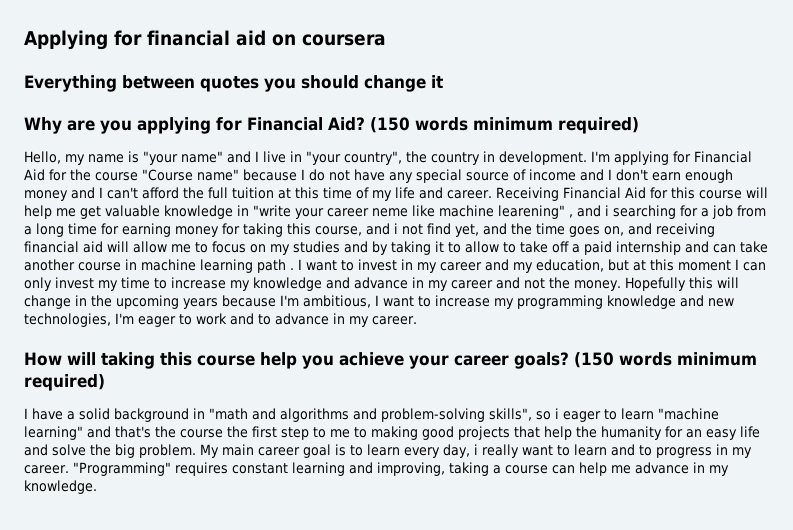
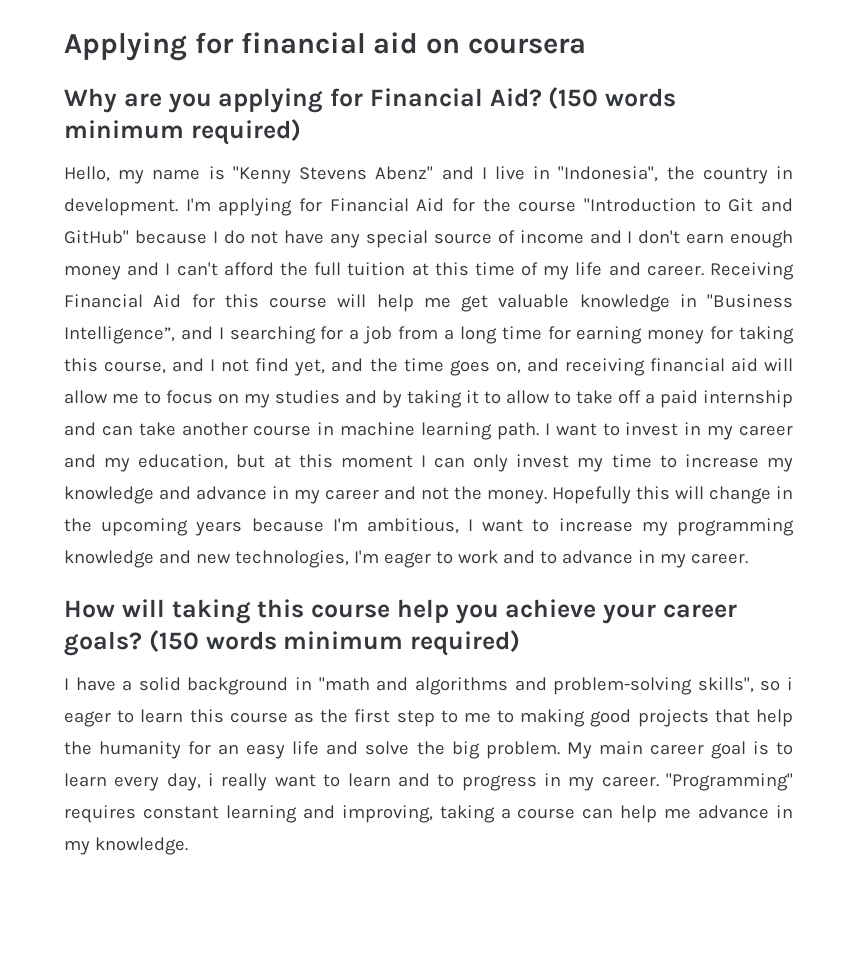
[24,75,443,92] // Everything between quotes you should change it -> (587, 46) none
[143,151,223,165] "your name" -> [232,166,434,184] "Kenny Stevens Abenz"
[306,151,402,165] "your country", -> [558,166,659,182] "Indonesia",
[142,169,239,181] "Course name" -> [584,198,793,212] [64,230,129,244] "Introduction to Git and GitHub"
[253,205,609,219] "write your career neme like machine learening" , and i -> [707,294,793,308] [64,326,224,344] "Business Intelligence”, and I
[394,223,398,234] i -> [210,359,216,371] I
[257,259,294,273] path . -> [496,422,539,440] path.
[658,408,719,420] [24,426,223,440] "machine learning" and that's the course -> [189,709,314,723] this course as

